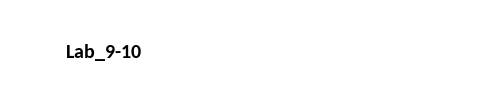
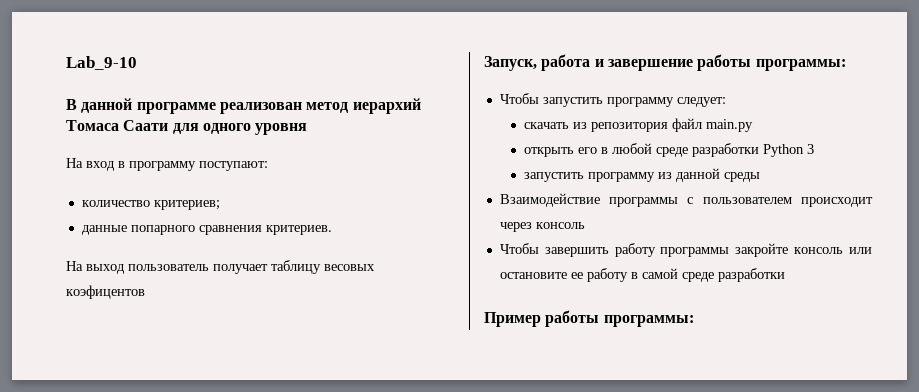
(141, 52) none -> [66,98,421,114] [66,120,308,135] [66,158,268,171] [81,200,220,210] [81,225,332,235] [66,260,375,274] [66,285,145,299] [484,54,846,71] [499,93,726,107] [524,118,754,132] [524,143,815,157] [524,168,761,182] [499,193,873,207] [499,222,585,232] [499,243,872,257] [499,268,785,282] [484,310,694,327] // В данной программе реализован метод иерархий Томаса Саати для одного уровня // На вход в программу поступают: // количество критериев; // данные попарного сравнения критериев. // На выход пользователь получает таблицу весовых коэфицентов // Запуск, работа и завершение работы программы: // Чтобы запустить программу следует: // скачать из репозитория файл main.py // открыть его в любой среде разработки Python 3 // запустить программу из данной среды // Взаимодействие программы с пользователем происходит через консоль // Чтобы завершить работу программы закройте консоль или остановите ее работу в самой среде разработки // Пример работы программы:

